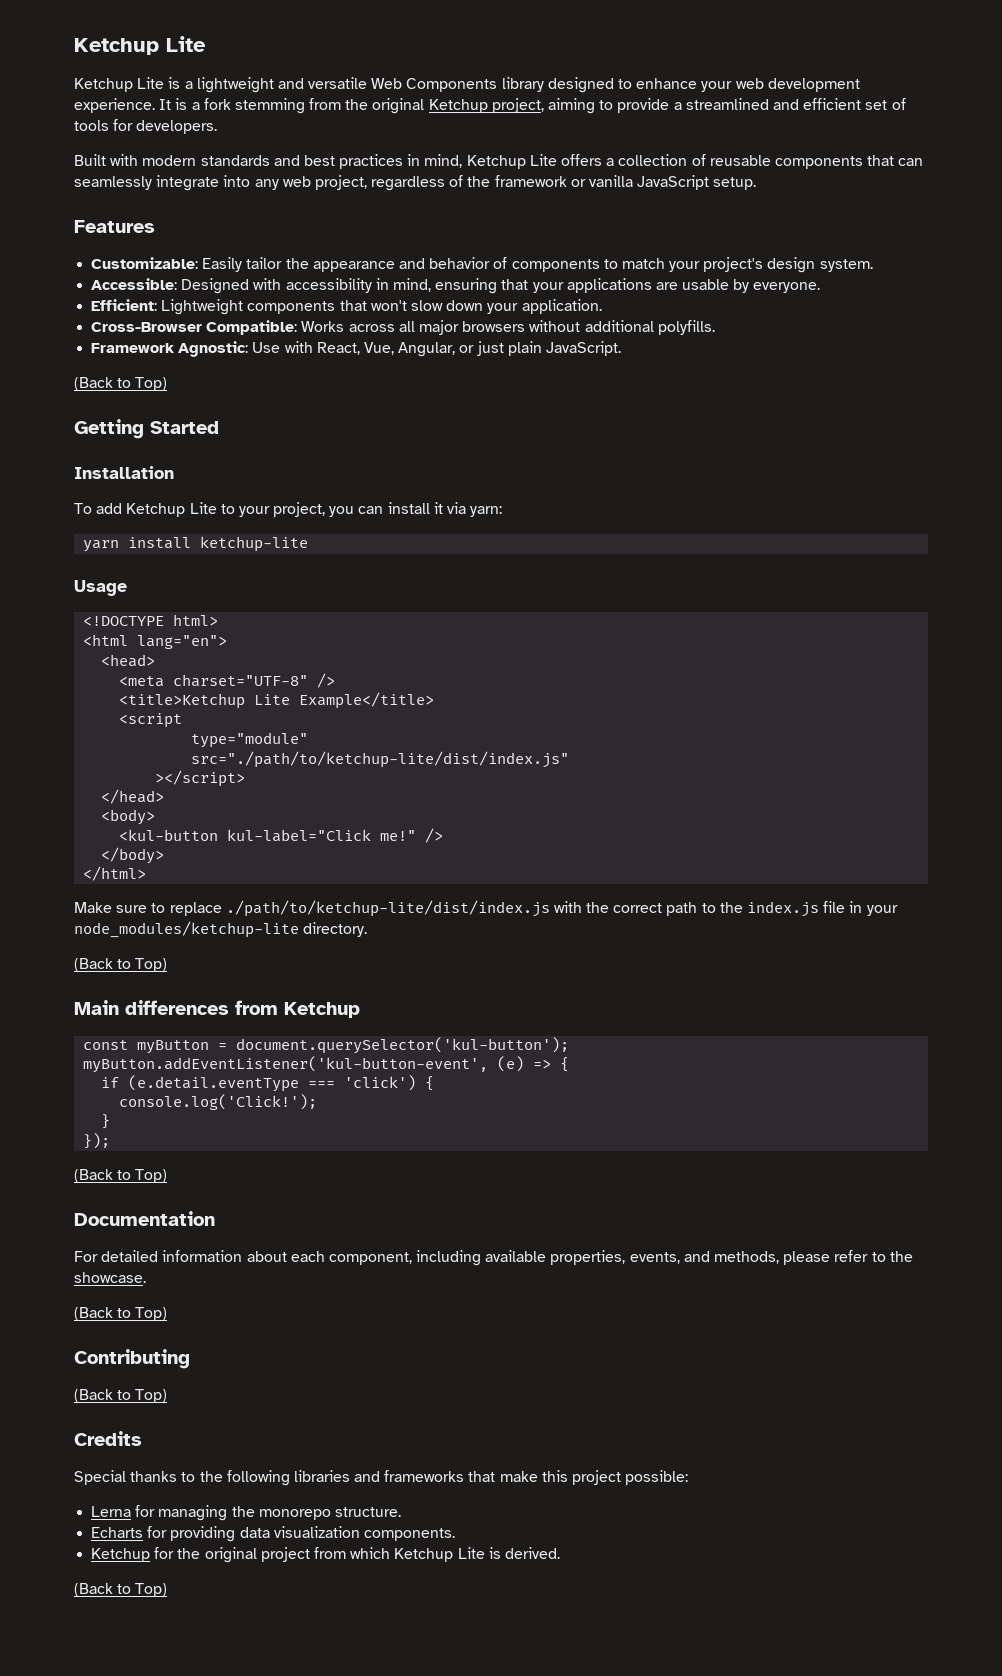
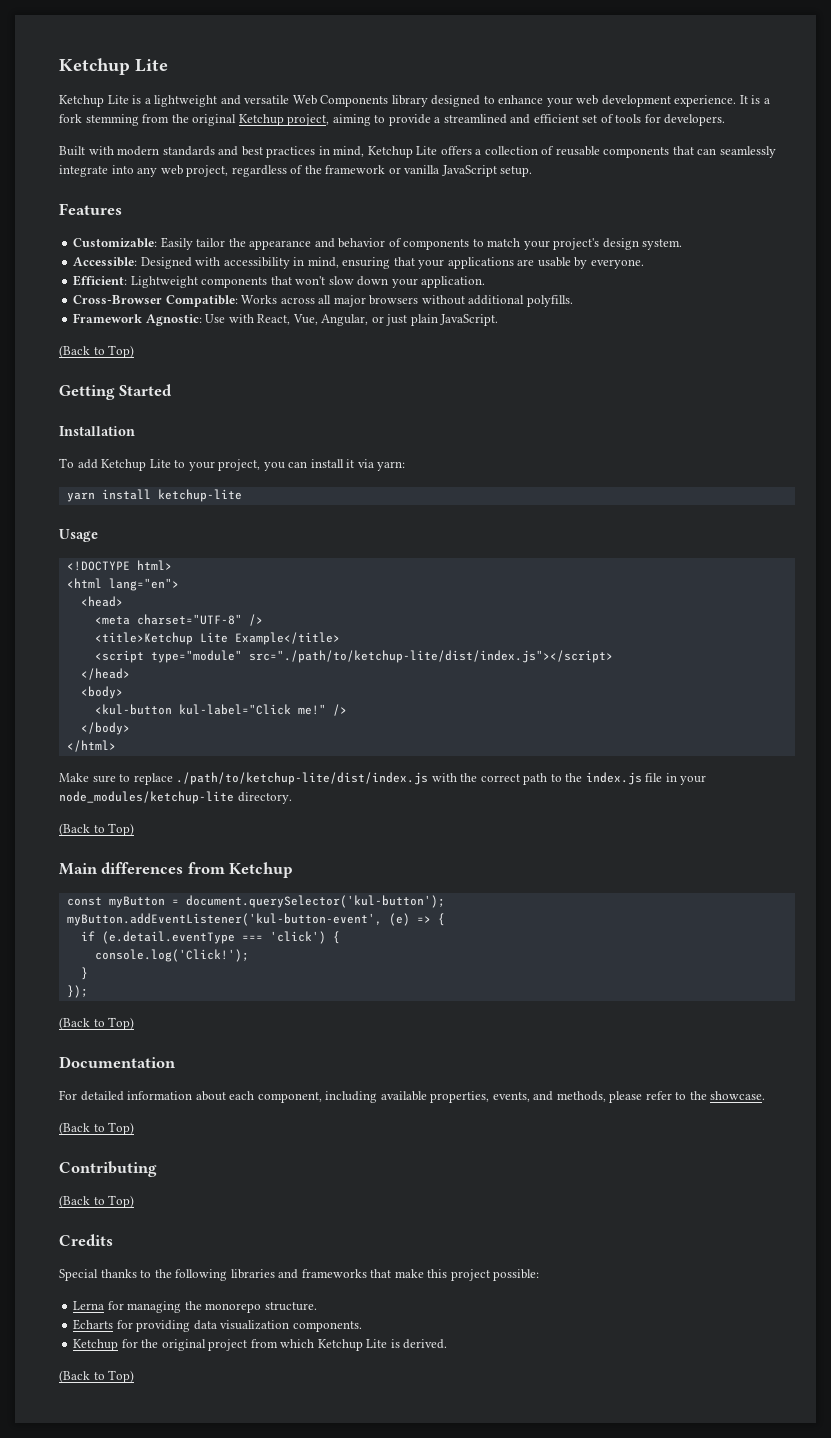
(183, 720) // -> (144, 656) none
[191,751,570,768] [155,770,246,787] // src="./path/to/ketchup-lite/dist/index.js" // ></script> -> [248,650,613,663] src="./path/to/ketchup-lite/dist/index.js"></script>

